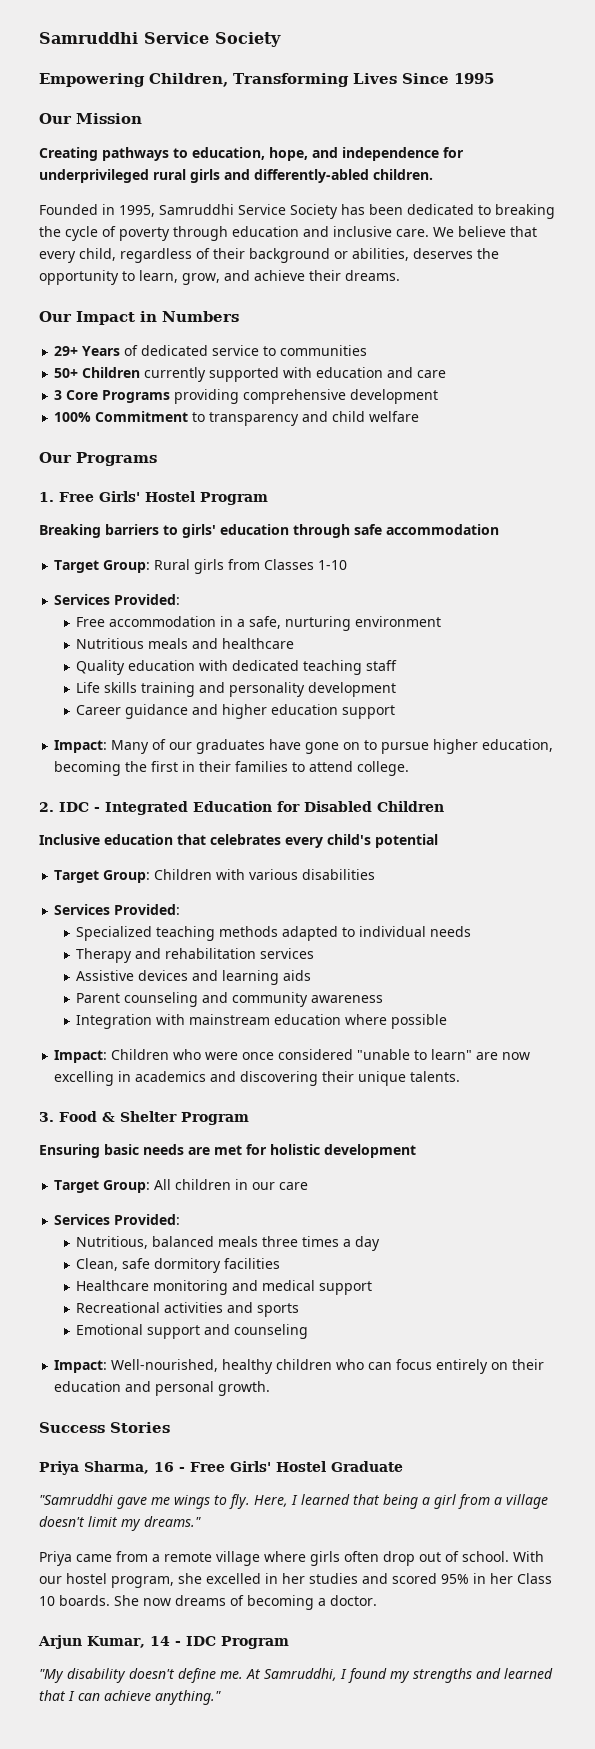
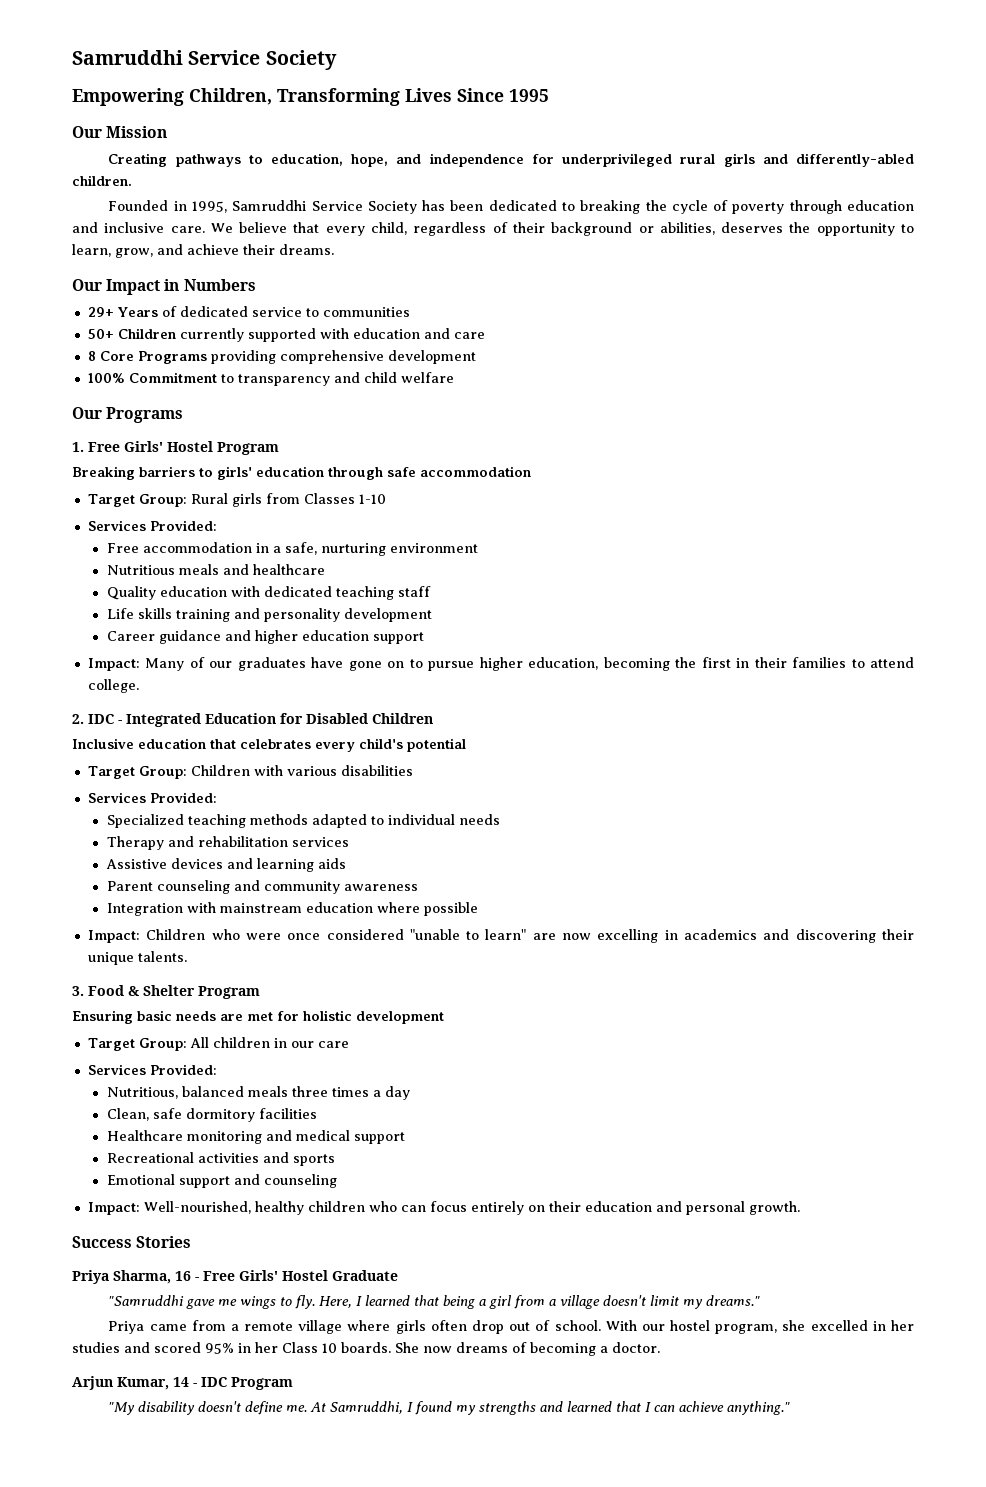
[54,390,63,400] 3 -> [87,351,96,361] 8

